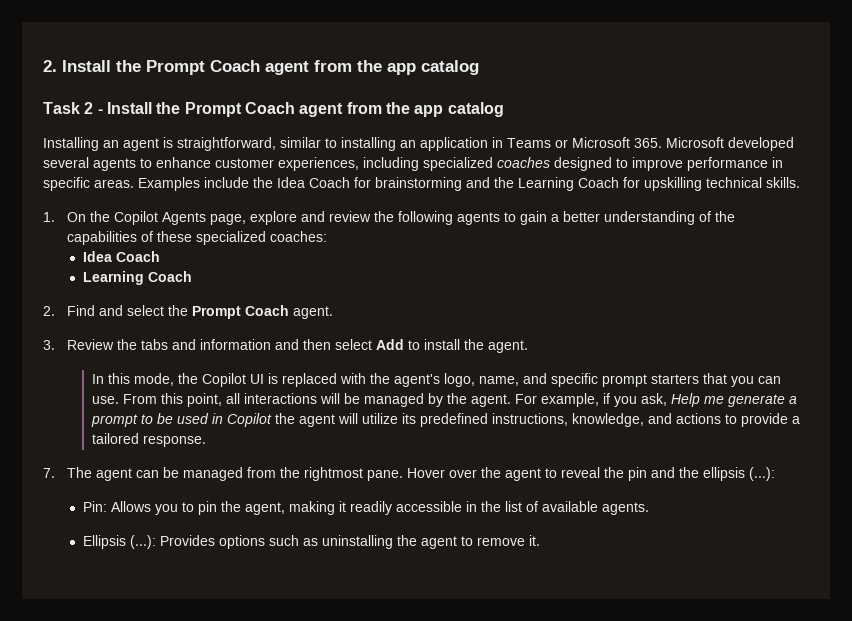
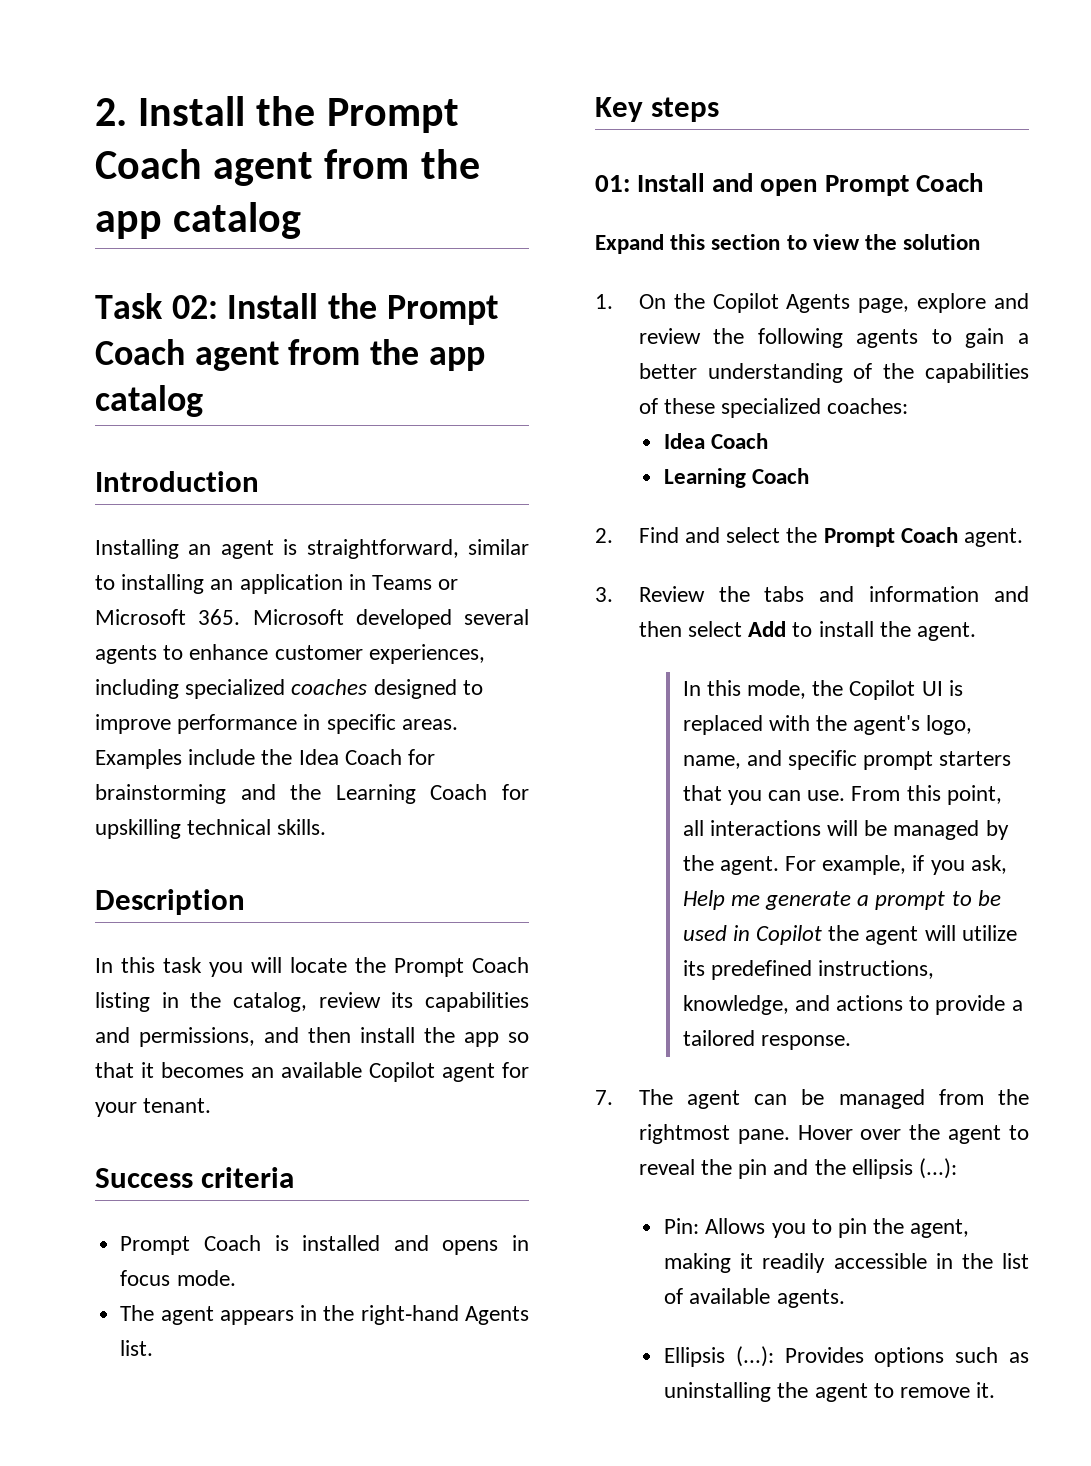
[84,102,504,117] 2 - Install the Prompt Coach agent from the app catalog -> [171,293,498,325] [95,339,485,371] [95,385,203,417] [95,471,259,492] 02: Install the Prompt Coach agent from the app catalog // Introduction
(800, 182) none -> [95,889,245,915] [95,957,529,977] [95,992,529,1012] [95,1027,529,1047] [95,1062,529,1082] [95,1098,212,1117] [95,1167,295,1188] [120,1235,529,1255] [120,1270,236,1286] [120,1305,529,1325] [120,1340,154,1356] [595,97,720,122] [595,173,983,196] [595,234,981,254] // Description // In this task you will locate the Prompt Coach listing in the catalog, review its capabilities and permissions, and then install the app so that it becomes an available Copilot agent for your tenant. // Success criteria // Prompt Coach is installed and opens in focus mode. // The agent appears in the right‑hand Agents list. // Key steps // 01: Install and open Prompt Coach // Expand this section to view the solution

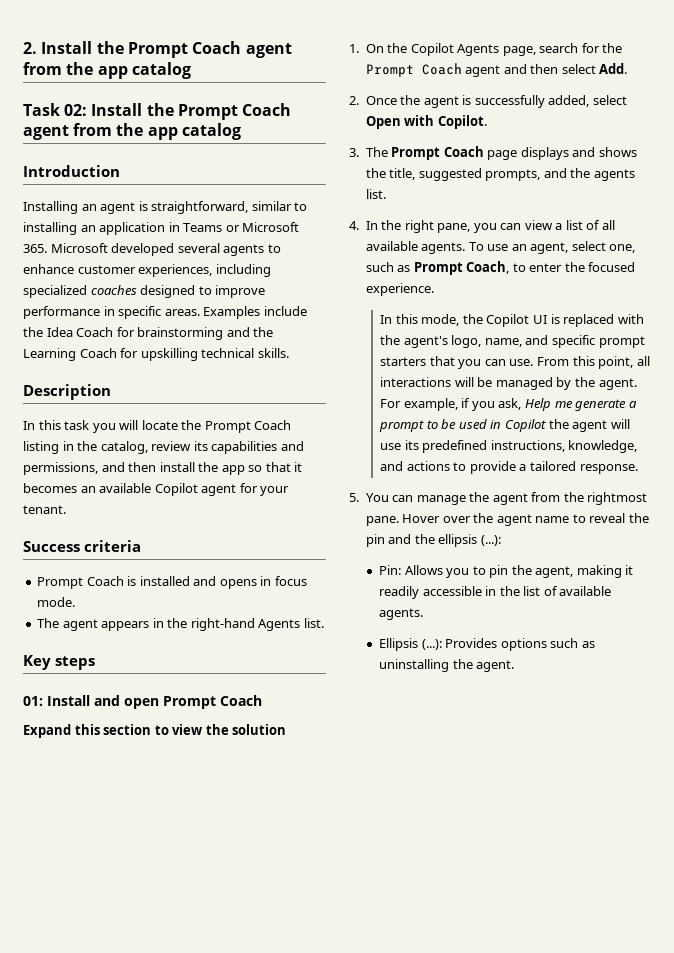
[917,293,1029,313] [638,328,1029,348] [638,363,1029,383] [638,398,909,418] [664,433,769,449] [664,468,810,488] [595,527,1024,547] [595,586,1029,602] [638,621,977,641] explore and review the following agents to gain a better understanding of the capabilities of these specialized coaches: // Idea Coach // Learning Coach // 2. Find and select the Prompt Coach agent. // 3. Review the tabs and information and then select Add to install the agent. -> [539,43,623,53] [365,63,628,77] [349,95,627,108] [365,115,487,129] [349,146,637,160] [365,168,635,181] [365,189,386,199] [349,220,615,233] [365,241,636,254] [365,261,636,275] [365,283,434,296] search for the Prompt Coach agent and then select Add. // 2. Once the agent is successfully added, select Open with Copilot. // 3. The Prompt Coach page displays and shows the title, suggested prompts, and the agents list. // 4. In the right pane, you can view a list of all available agents. To use an agent, select one, such as Prompt Coach, to enter the focused experience.
[961,925,1017,941] utilize -> [380,443,402,450] use
[595,1089,925,1109] 7. The agent can be managed -> [349,492,528,505] 5. You can manage the agent
(1002, 1134) none -> [535,516,570,523] name
[814,1382,996,1402] agent to remove it. -> [476,660,515,672] agent.

